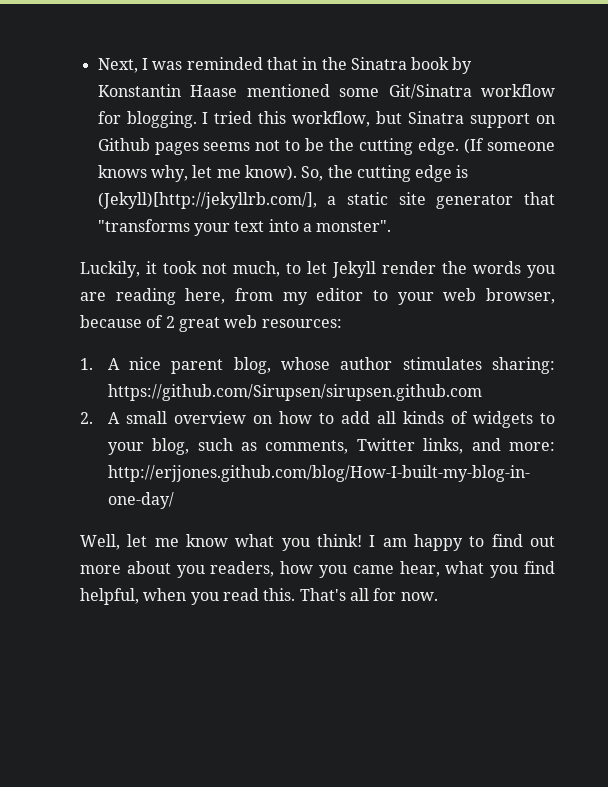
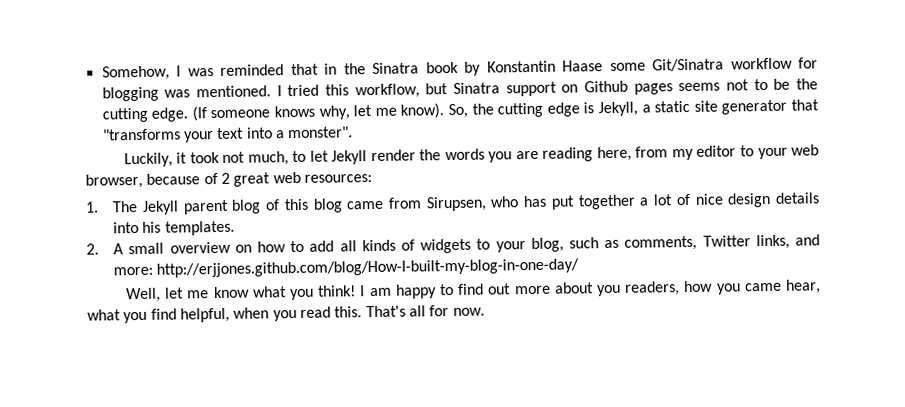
[97,58,138,73] Next, -> [101,65,170,81] Somehow,
[246,84,330,97] mentioned -> (604, 66) none
[126,111,197,128] blogging. -> [101,85,271,102] blogging was mentioned.
[97,192,317,209] (Jekyll)[http://jekyllrb.com/], -> [598,101,639,117] Jekyll,
[107,357,555,374] [107,384,482,401] A nice parent blog, whose author stimulates sharing: https://github.com/Sirupsen/sirupsen.github.com -> [112,192,821,215] [113,220,235,236] The Jekyll parent blog of this blog came from Sirupsen, who has put together a lot of nice design details into his templates.

